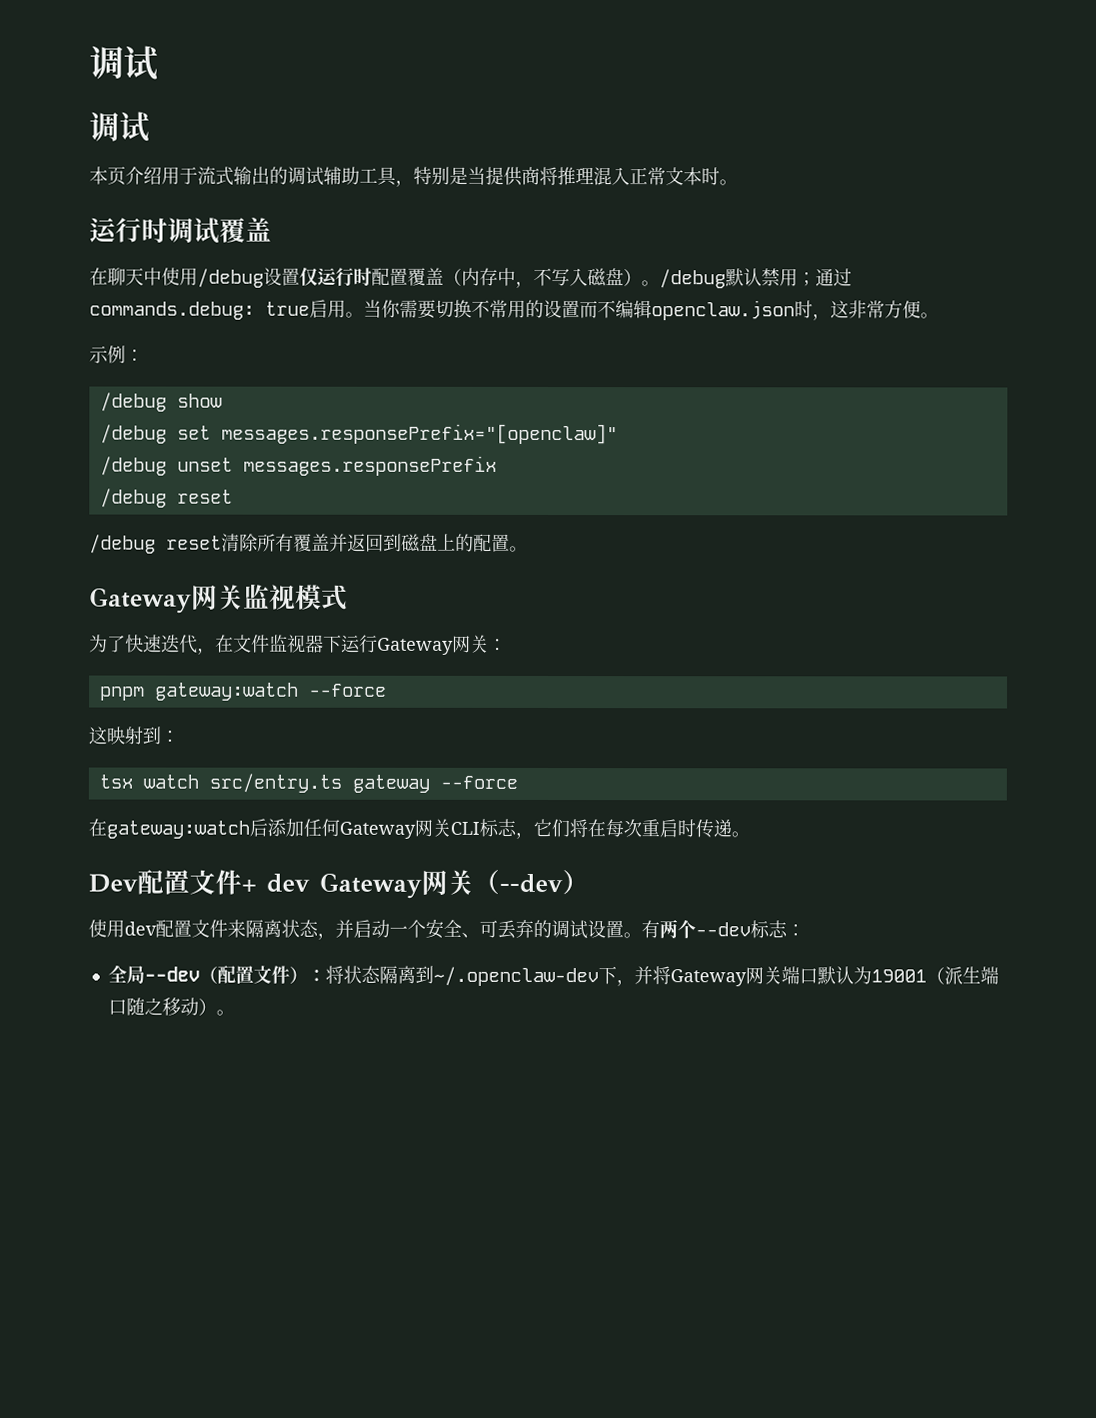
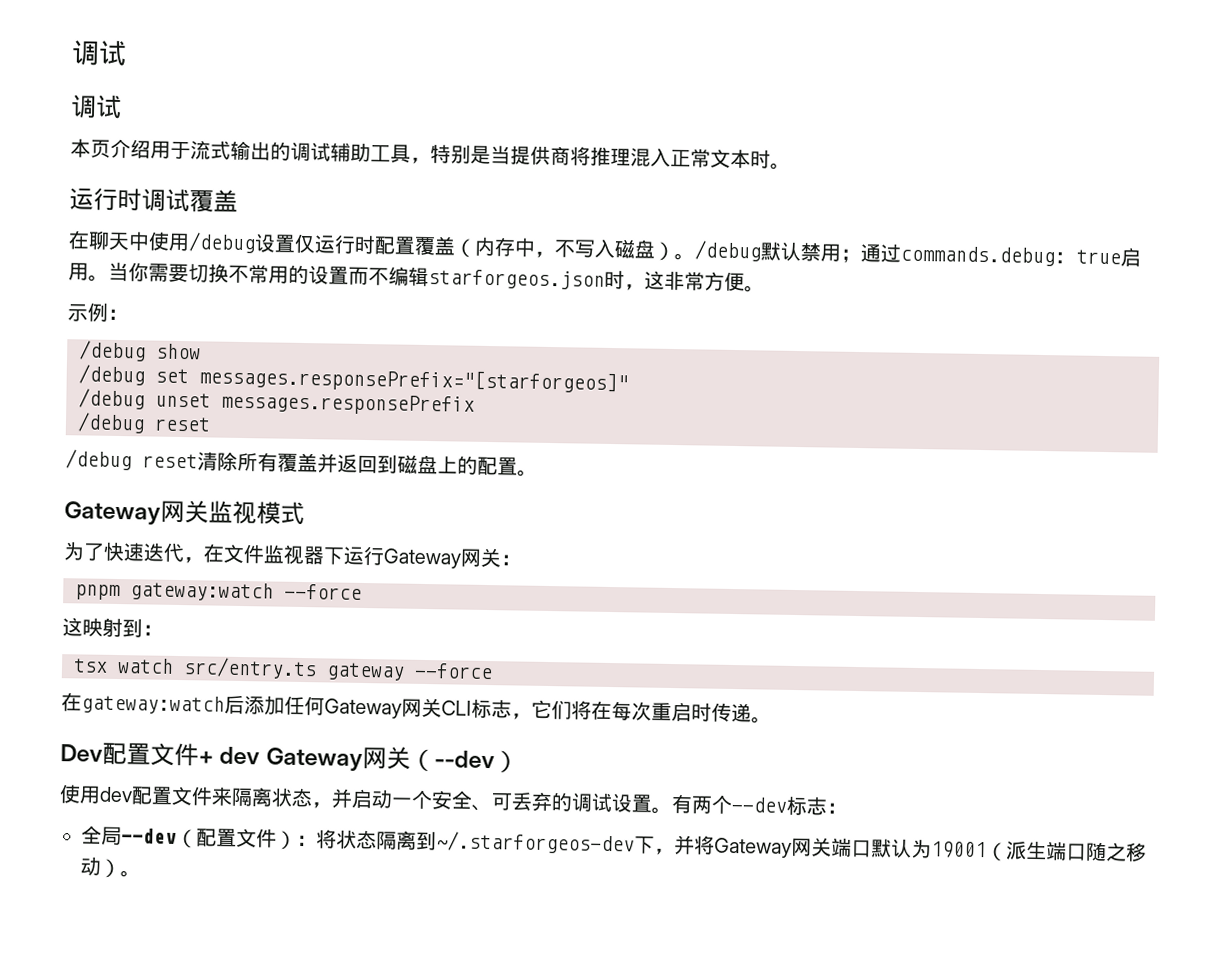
[651,300,795,321] openclaw.json -> [428,269,605,290] starforgeos.json
[220,423,618,445] messages.responsePrefix="[openclaw]" -> [199,366,629,395] messages.responsePrefix="[starforgeos]"
[432,966,599,987] ~/.openclaw-dev -> [436,831,635,855] ~/.starforgeos-dev

